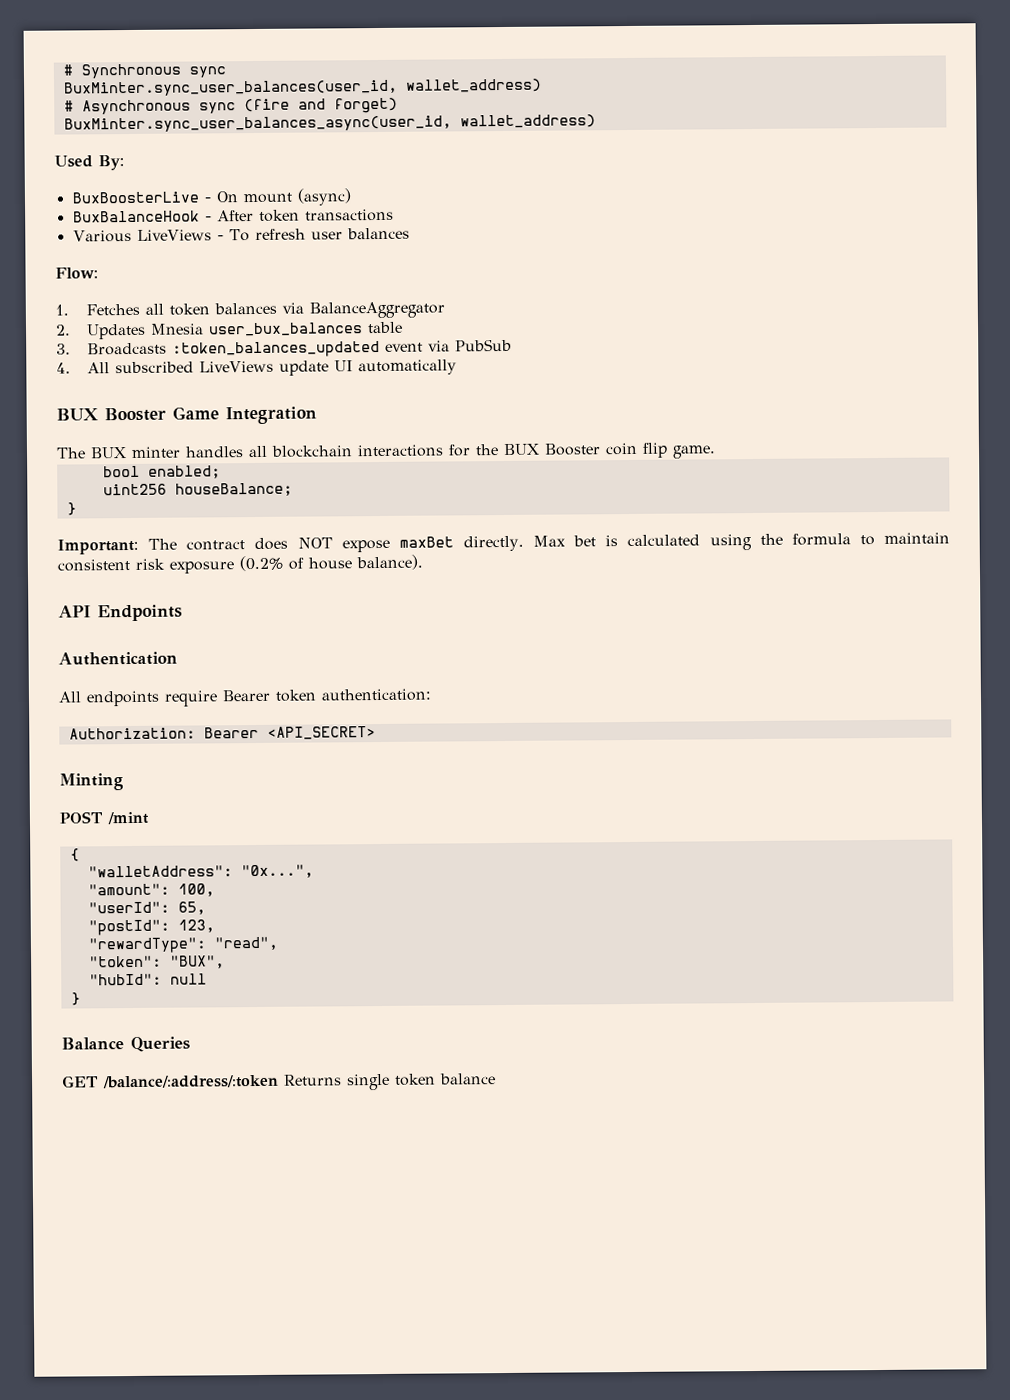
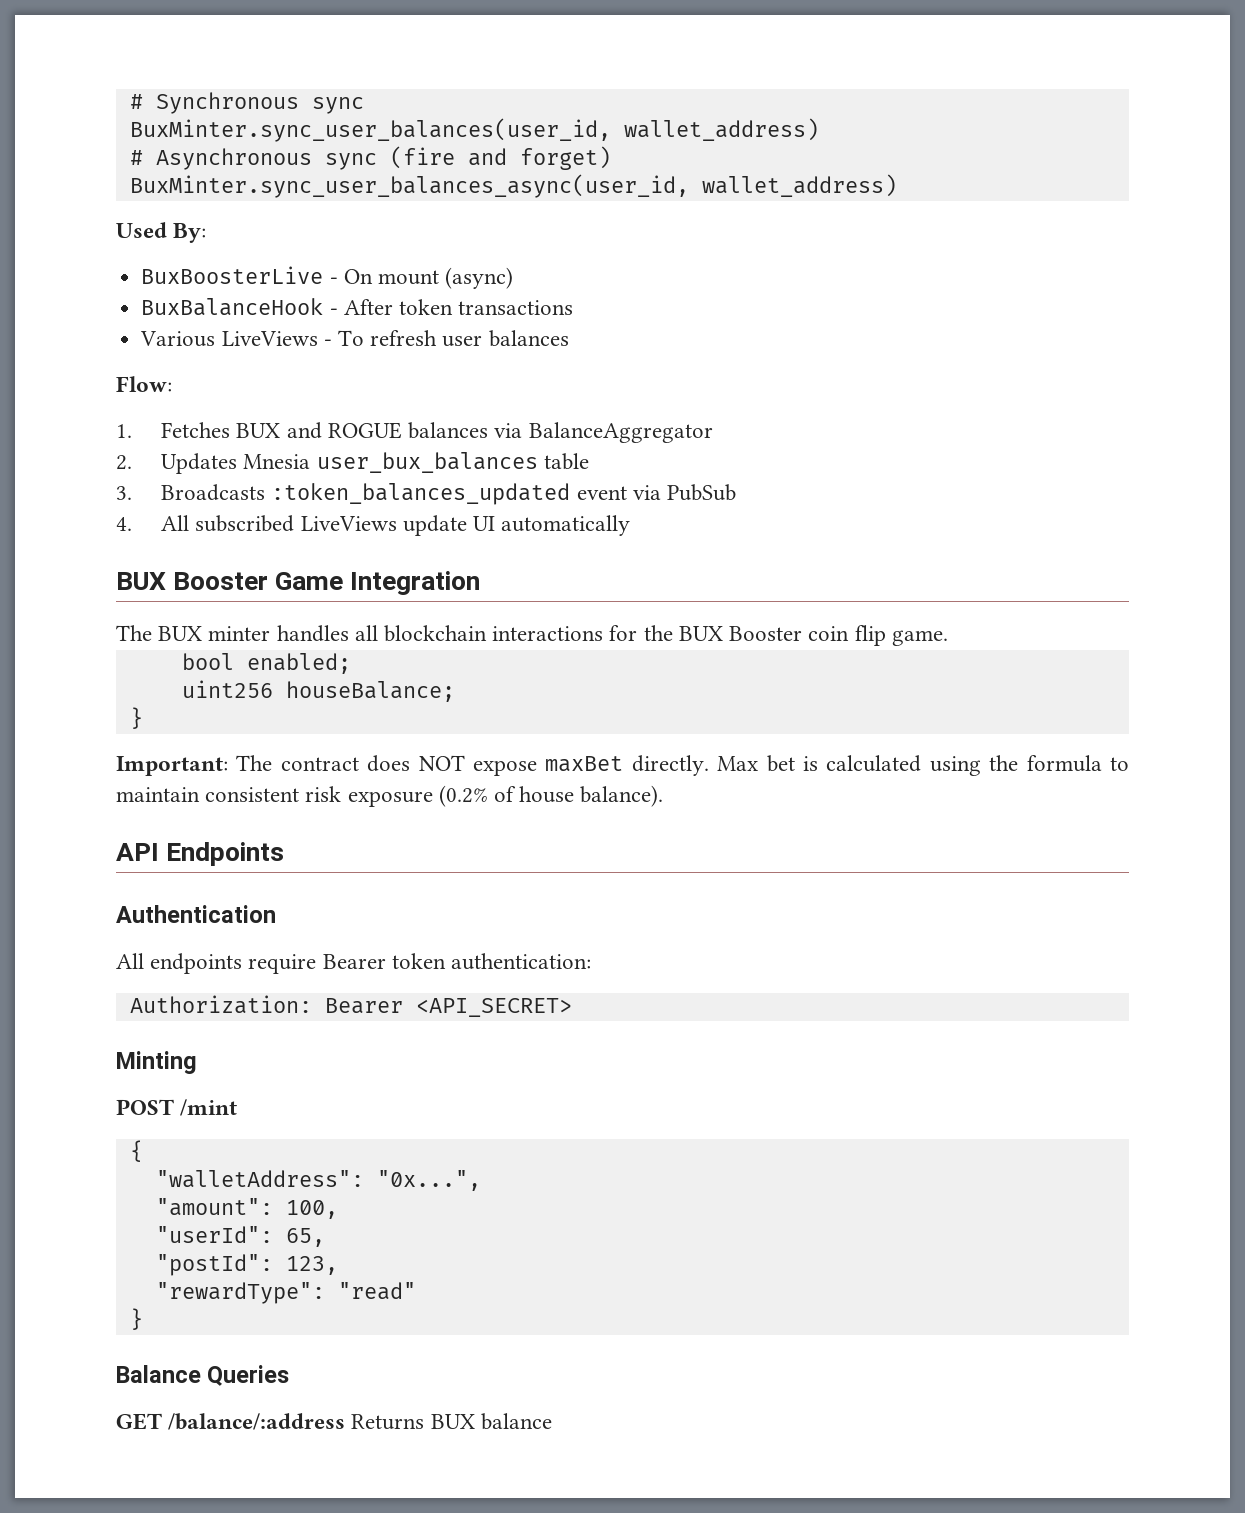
[144,303,210,316] all token -> [236,422,402,439] BUX and ROGUE
[213,936,278,951] [88,955,225,969] [88,973,207,986] "read", // "token": "BUX", // "hubId": null -> [337,1282,416,1300] "read"
[103,1073,436,1091] /balance/:address/:token Returns single token -> [168,1413,475,1430] /balance/:address Returns BUX

